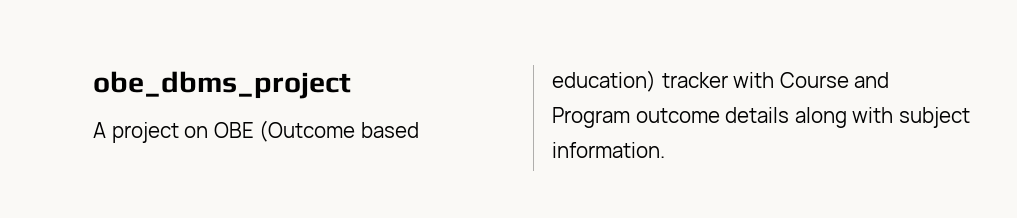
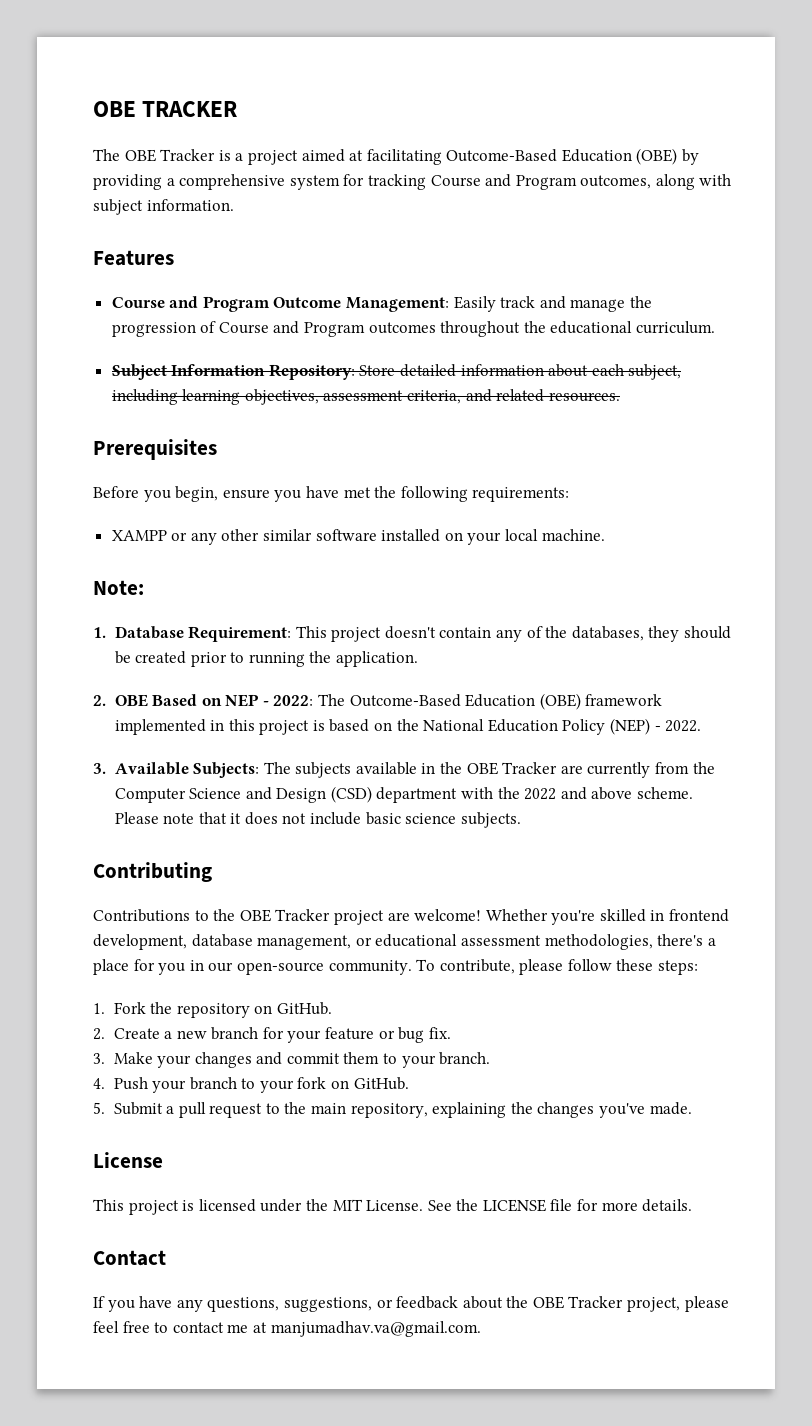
[93,71,351,99] [93,120,419,143] [552,70,890,92] [552,107,790,128] obe_dbms_project // A project on OBE (Outcome based education) tracker with Course and Program outcome details -> [93,101,238,117] [93,148,700,165] [93,174,652,190] OBE TRACKER // The OBE Tracker is a project aimed at facilitating Outcome-Based Education (OBE) by providing a comprehensive system for tracking Course and Program outcomes,
(665, 150) none -> [93,250,174,266] [111,296,653,312] [111,321,716,337] [111,364,682,380] [111,389,620,405] [93,439,217,460] [93,486,570,502] [111,529,605,545] [93,580,144,595] [93,626,731,642] [114,651,419,667] [93,693,663,710] [114,718,702,735] [93,762,715,778] [114,786,693,803] [114,812,521,828] [93,862,212,882] [93,909,730,925] [93,934,716,950] [93,959,699,975] [93,1002,332,1018] [93,1027,451,1043] [93,1052,491,1068] [93,1077,409,1093] [93,1102,692,1118] [93,1152,163,1168] [93,1199,693,1215] [93,1250,166,1266] [93,1296,729,1312] [93,1321,481,1337] // Features // Course and Program Outcome Management: Easily track and manage the progression of Course and Program outcomes throughout the educational curriculum. // Subject Information Repository: Store detailed information about each subject, including learning objectives, assessment criteria, and related resources. // Prerequisites // Before you begin, ensure you have met the following requirements: // XAMPP or any other similar software installed on your local machine. // Note: // 1. Database Requirement: This project doesn't contain any of the databases, they should be created prior to running the application. // 2. OBE Based on NEP - 2022: The Outcome-Based Education (OBE) framework implemented in this project is based on the National Education Policy (NEP) - 2022. // 3. Available Subjects: The subjects available in the OBE Tracker are currently from the Computer Science and Design (CSD) department with the 2022 and above scheme. Please note that it does not include basic science subjects. // Contributing // Contributions to the OBE Tracker project are welcome! Whether you're skilled in frontend development, database management, or educational assessment methodologies, there's a place for you in our open-source community. To contribute, please follow these steps: // 1. Fork the repository on GitHub. // 2. Create a new branch for your feature or bug fix. // 3. Make your changes and commit them to your branch. // 4. Push your branch to your fork on GitHub. // 5. Submit a pull request to the main repository, explaining the changes you've made. // License // This project is licensed under the MIT License. See the LICENSE file for more details. // Contact // If you have any questions, suggestions, or feedback about the OBE Tracker project, please feel free to contact me at manjumadhav.va@gmail.com.

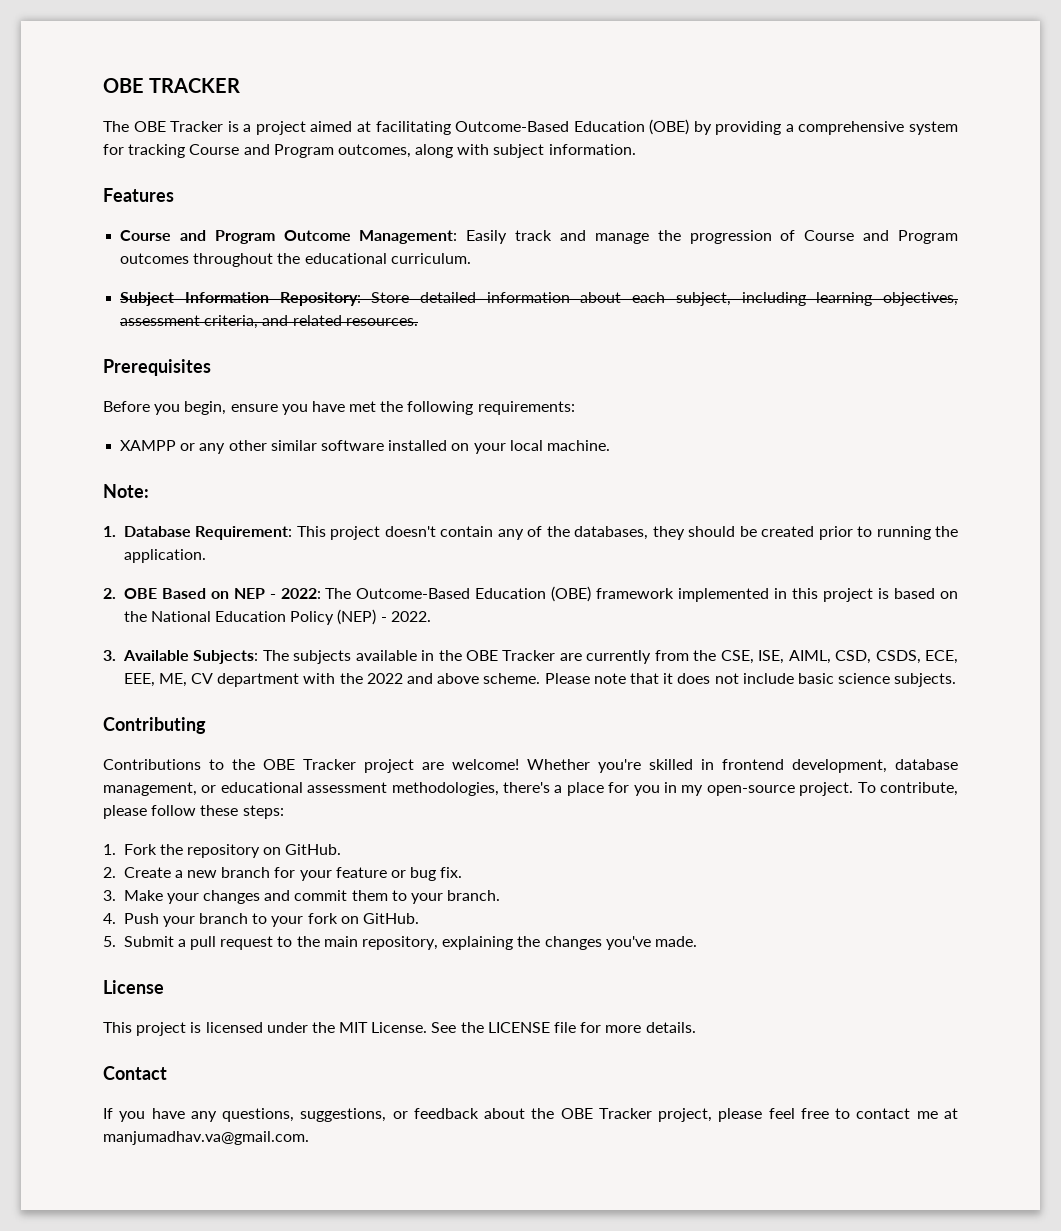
[114,786,372,803] Computer Science and Design (CSD) -> [720,650,959,664] [123,673,214,687] CSE, ISE, AIML, CSD, CSDS, ECE, EEE, ME, CV
[208,960,412,975] our open-source community. -> [681,782,854,796] my open-source project.

